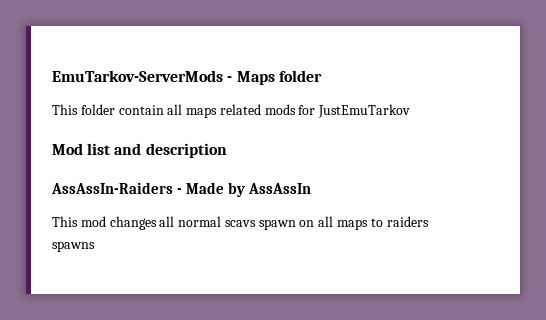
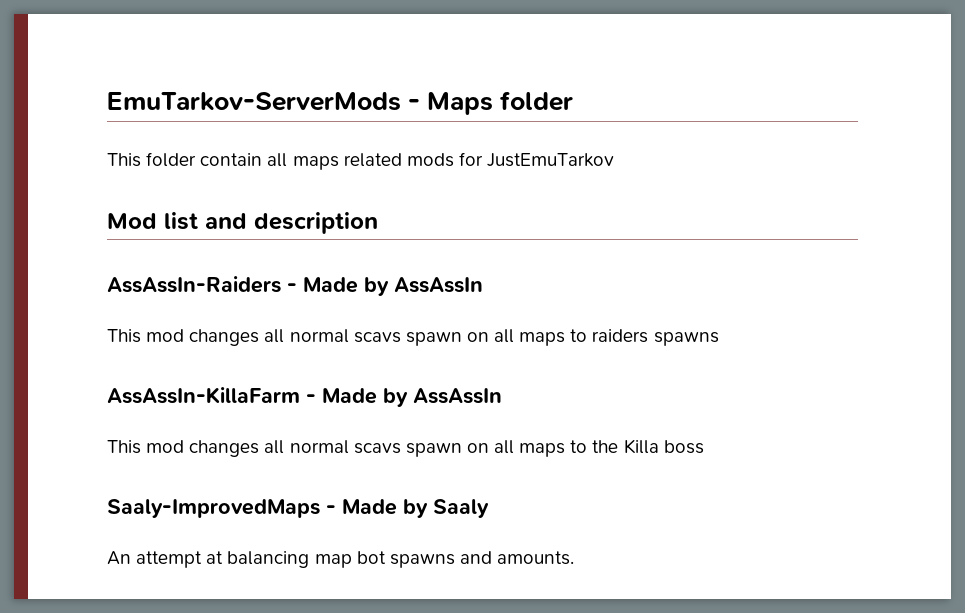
(95, 246) none -> [107,387,502,407] [107,439,704,457] [107,499,489,518] [107,551,575,568] // AssAssIn-KillaFarm - Made by AssAssIn // This mod changes all normal scavs spawn on all maps to the Killa boss // Saaly-ImprovedMaps - Made by Saaly // An attempt at balancing map bot spawns and amounts.

